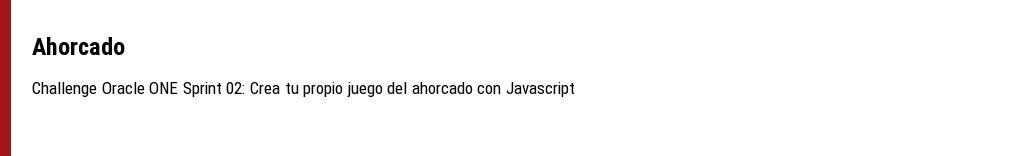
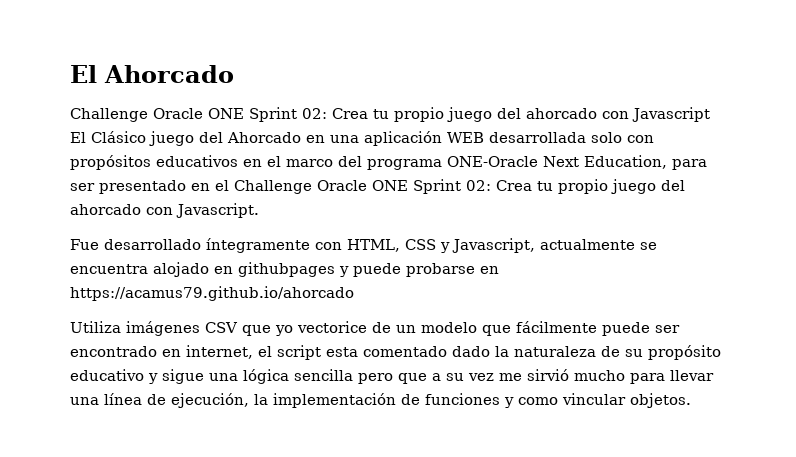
(32, 46) none -> [70,65,97,83] El
(576, 89) none -> [70,131,654,146] [70,155,707,170] [70,179,685,194] [70,203,259,218] [70,238,657,253] [70,262,499,277] [70,286,354,301] [70,321,680,336] [70,345,721,360] [70,369,714,384] [70,393,691,408] El Clásico juego del Ahorcado en una aplicación WEB desarrollada solo con propósitos educativos en el marco del programa ONE-Oracle Next Education, para ser presentado en el Challenge Oracle ONE Sprint 02: Crea tu propio juego del ahorcado con Javascript. // Fue desarrollado íntegramente con HTML, CSS y Javascript, actualmente se encuentra alojado en githubpages y puede probarse en https://acamus79.github.io/ahorcado // Utiliza imágenes CSV que yo vectorice de un modelo que fácilmente puede ser encontrado en internet, el script esta comentado dado la naturaleza de su propósito educativo y sigue una lógica sencilla pero que a su vez me sirvió mucho para llevar una línea de ejecución, la implementación de funciones y como vincular objetos.

